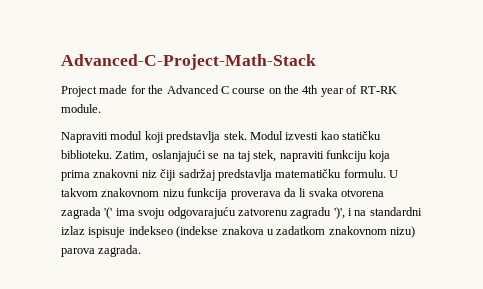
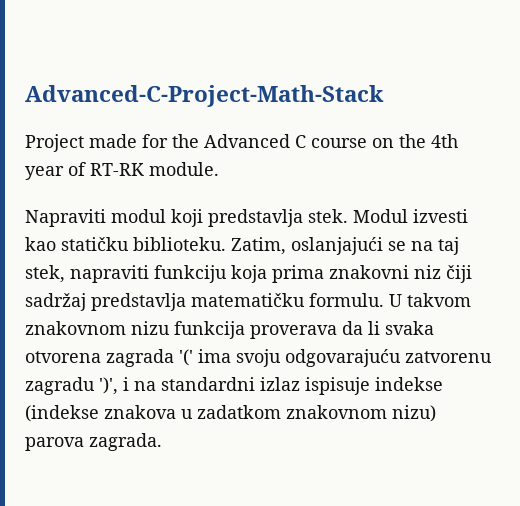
[128,226,173,235] indekseo -> [375,377,443,391] indekse

